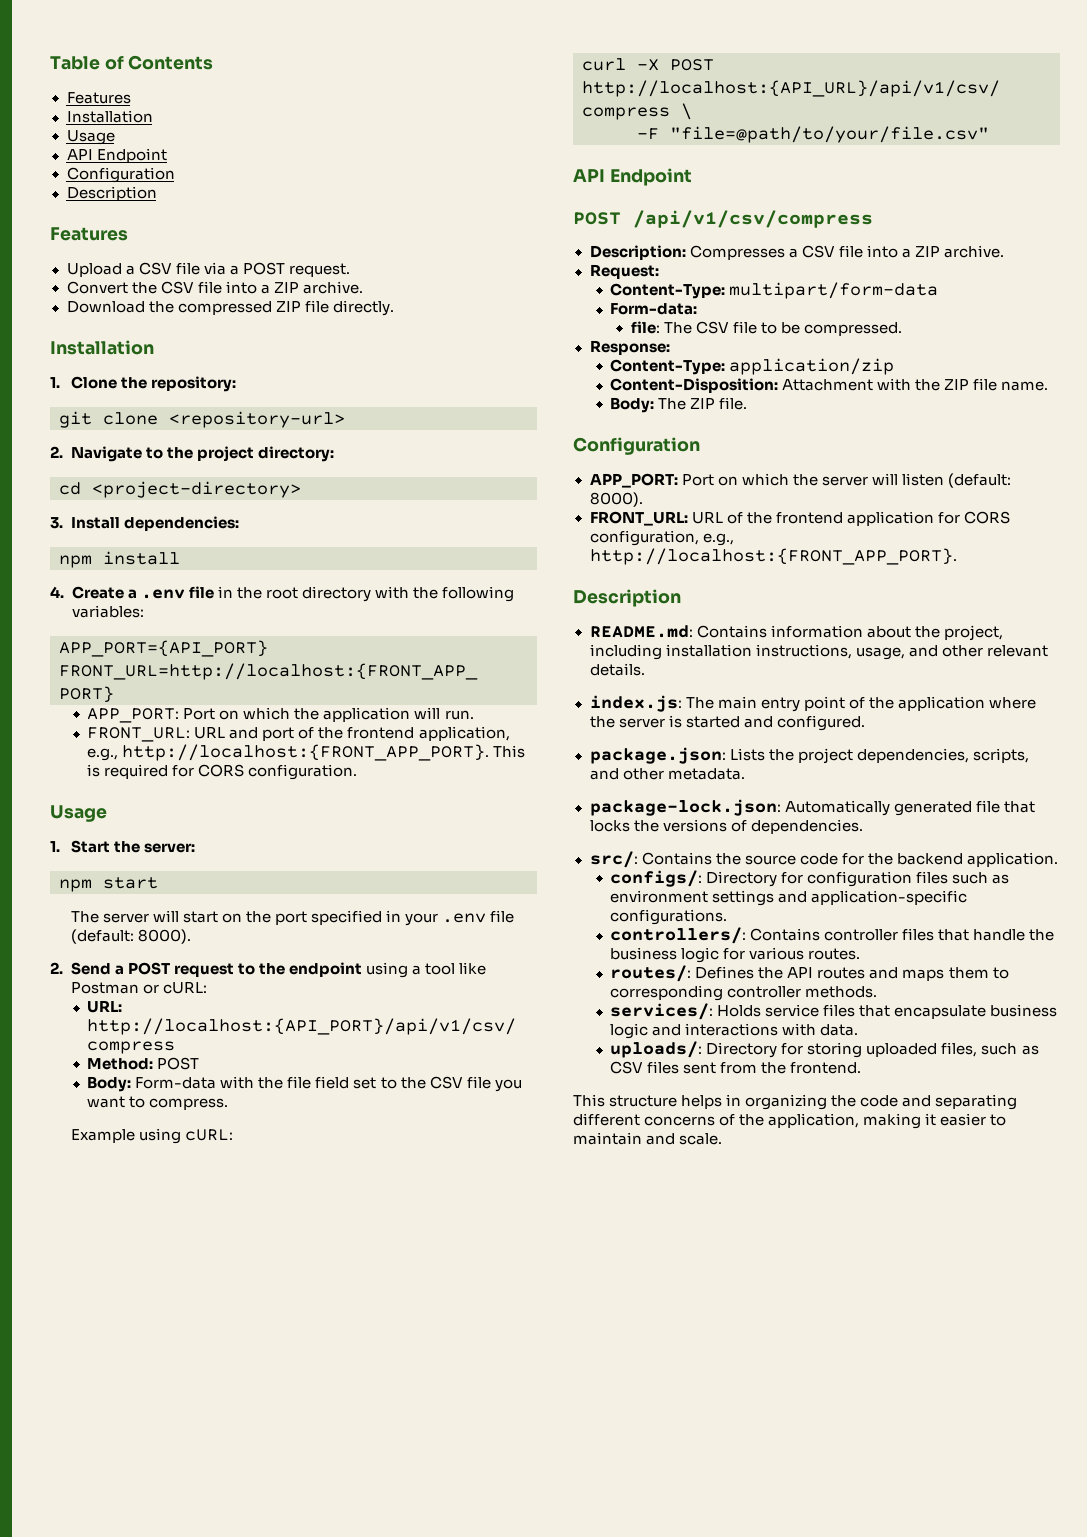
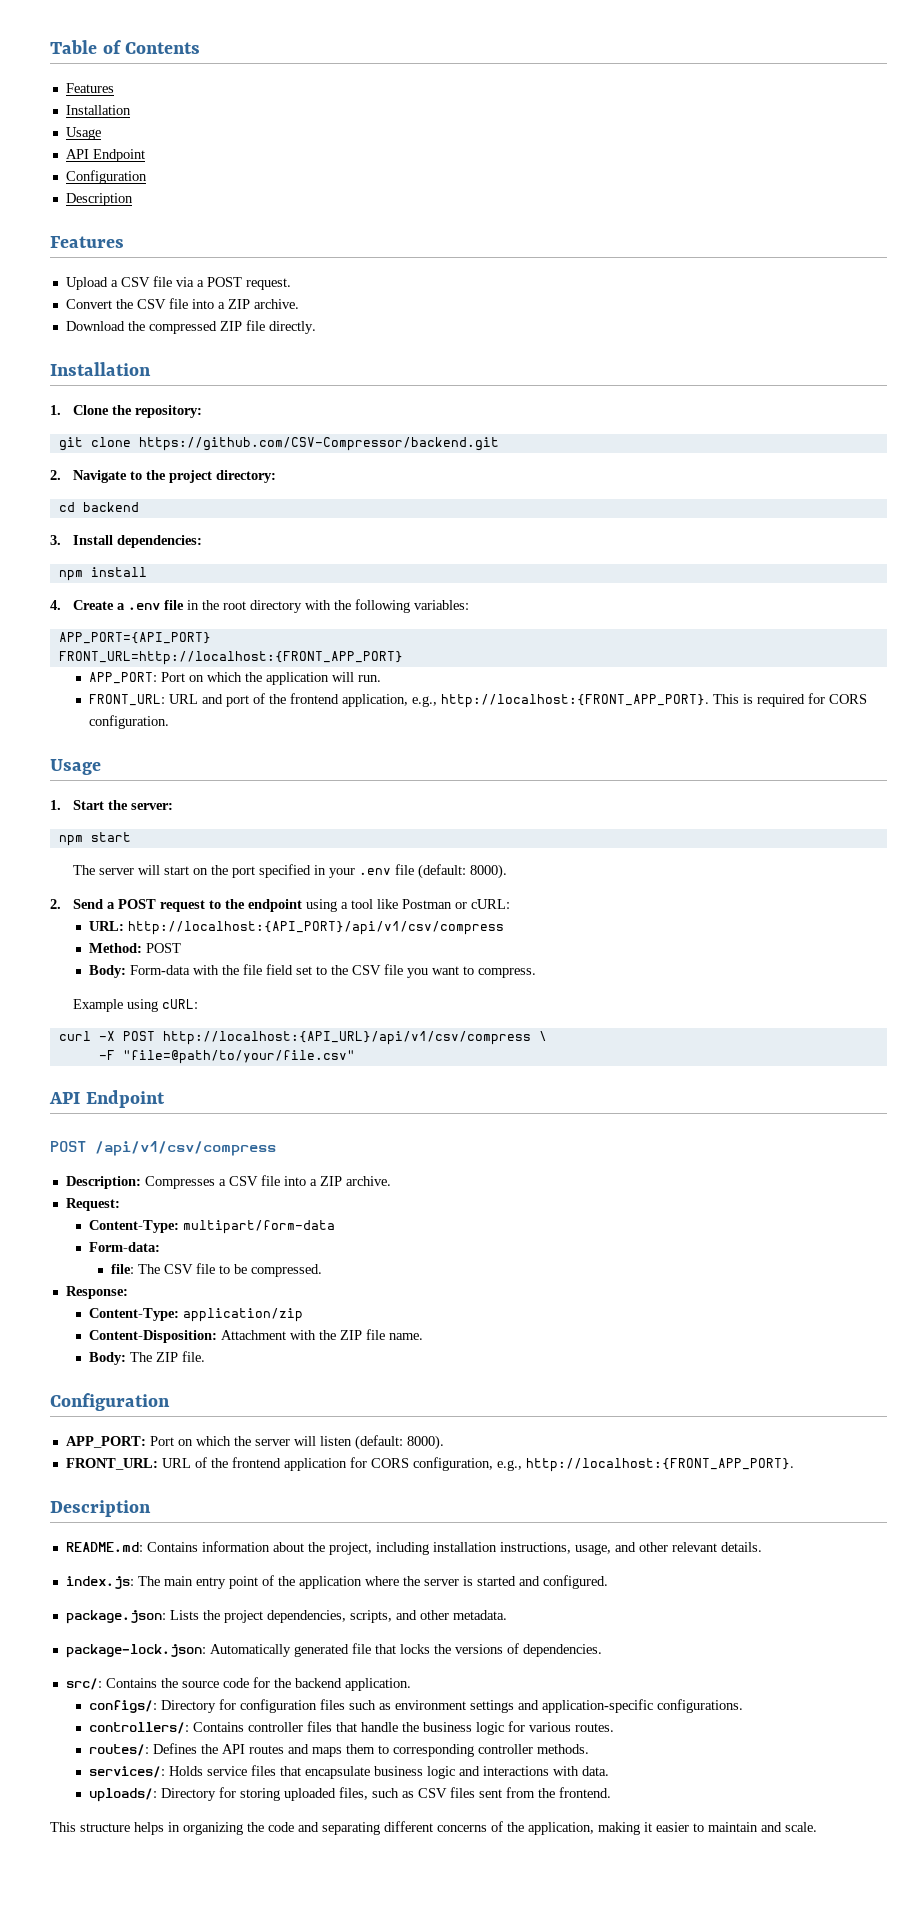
[169,411,345,428] <repository-url> -> [138,437,499,451] https://github.com/CSV-Compressor/backend.git
[92,481,301,498] <project-directory> -> [82,502,139,512] backend

